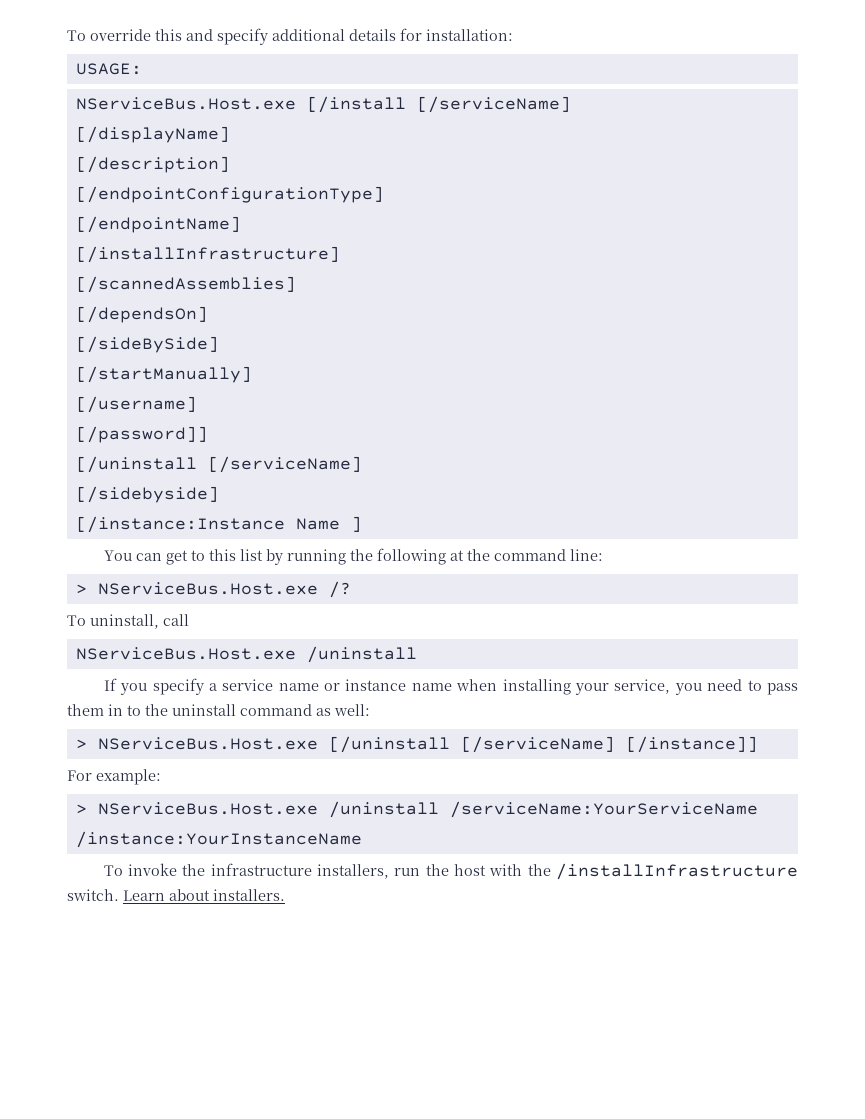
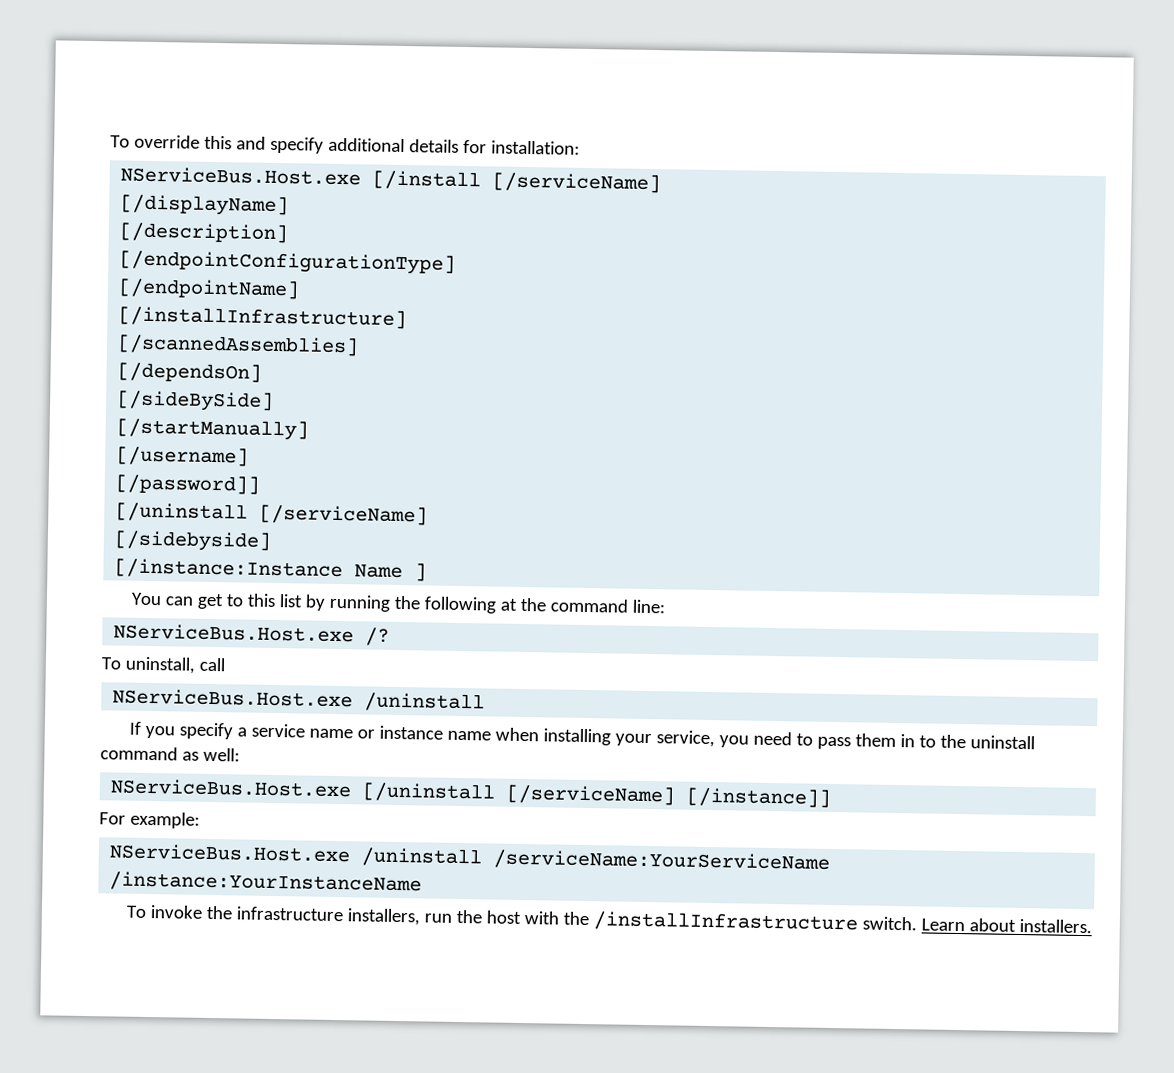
[75,63,142,75] // USAGE: -> (580, 147) none
[75,584,87,594] > -> (666, 606) none
[75,739,87,749] > -> (240, 754) none
[75,804,87,814] > -> (200, 820) none

